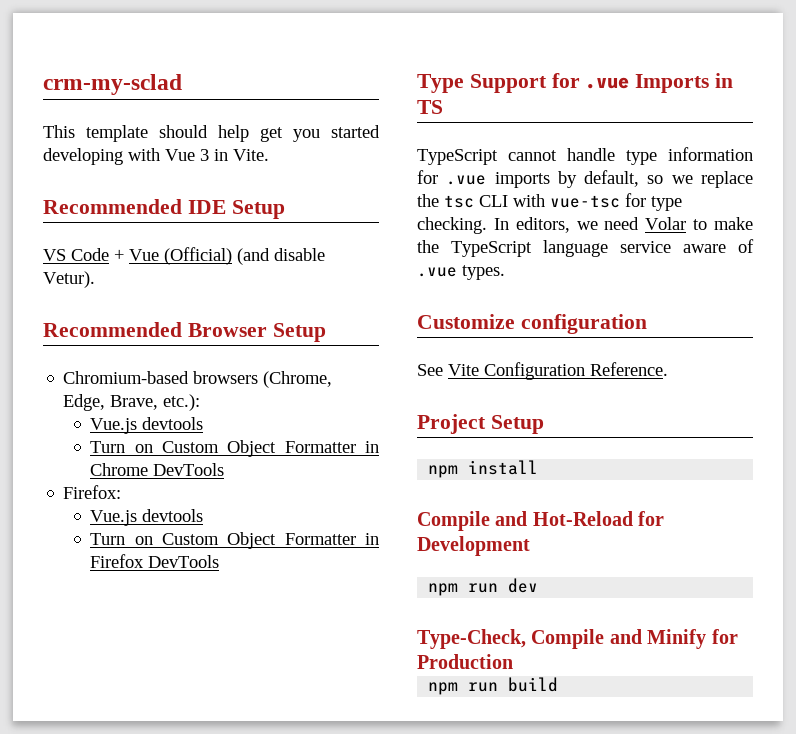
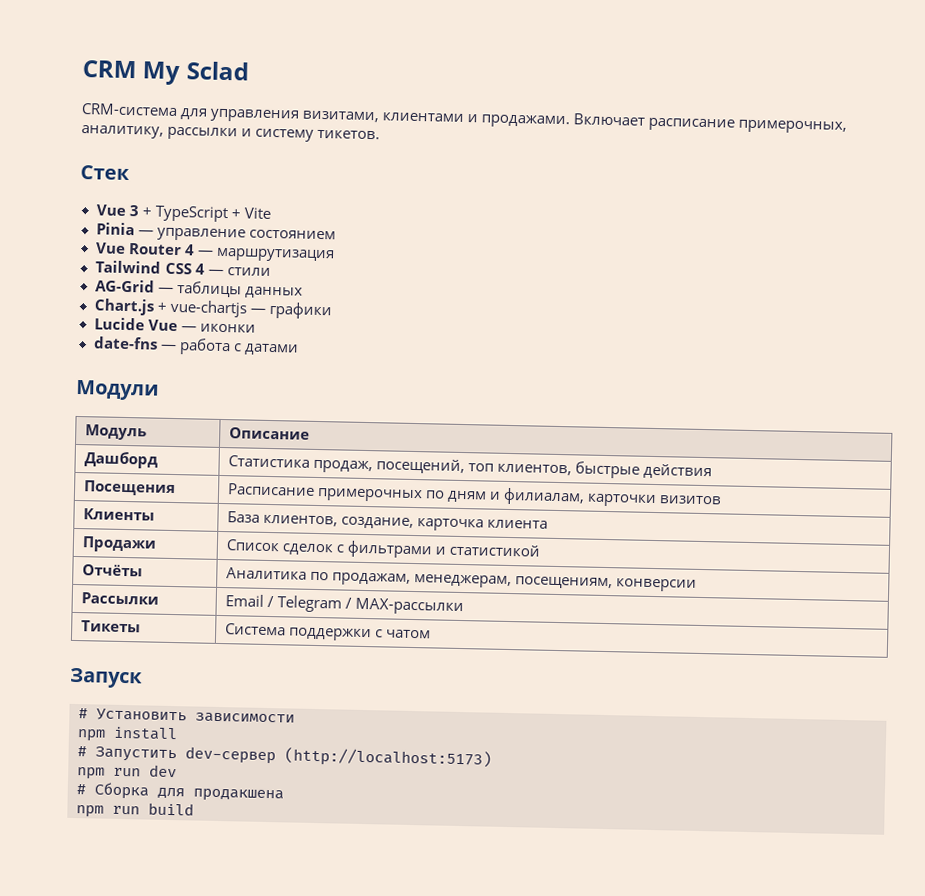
[43,74,182,95] [43,125,380,142] [43,148,269,165] [43,199,285,219] [43,247,325,265] [43,271,95,288] [43,322,326,342] [63,371,333,388] [63,394,201,411] [90,417,204,434] [90,440,379,457] [90,463,225,476] [63,485,122,499] [90,509,204,526] [90,532,379,549] [90,554,220,568] [417,73,734,93] [417,100,443,114] [417,147,753,165] [417,170,753,188] [417,193,682,211] [417,217,753,234] [417,239,754,257] [417,265,505,280] [417,314,647,334] [417,362,668,380] [417,414,544,434] [428,460,539,478] [417,511,665,531] [417,536,530,556] [428,578,539,596] [417,629,738,649] [417,654,513,669] crm-my-sclad // This template should help get you started developing with Vue 3 in Vite. // Recommended IDE Setup // VS Code + Vue (Official) (and disable Vetur). // Recommended Browser Setup // Chromium-based browsers (Chrome, Edge, Brave, etc.): // Vue.js devtools // Turn on Custom Object Formatter in Chrome DevTools // Firefox: // Vue.js devtools // Turn on Custom Object Formatter in Firefox DevTools // Type Support for .vue Imports in TS // TypeScript cannot handle type information for .vue imports by default, so we replace the tsc CLI with vue-tsc for type checking. In editors, we need Volar to make the TypeScript language service aware of .vue types. // Customize configuration // See Vite Configuration Reference. // Project Setup // npm install // Compile and Hot-Reload for Development // npm run dev // Type-Check, Compile and Minify for Production -> [82,60,249,86] [81,103,848,134] [81,125,381,142] [80,165,130,181] [95,204,271,223] [95,222,336,242] [94,242,335,263] [94,260,271,276] [94,279,303,299] [93,298,332,320] [93,317,256,333] [92,336,299,356] [75,379,159,401] [85,424,148,441] [229,427,311,440] [84,451,159,469] [228,455,713,480] [83,480,177,497] [227,483,723,508] [83,508,156,521] [227,511,549,532] [82,536,158,553] [226,539,541,559] [82,564,144,577] [226,567,698,592] [81,592,160,605] [225,594,465,616] [81,620,142,633] [225,623,432,642] [69,667,143,689] [78,708,295,724] [77,726,178,742] [77,746,492,769] [77,764,177,780] [76,782,284,803] CRM My Sclad // CRM-система для управления визитами, клиентами и продажами. Включает расписание примерочных, аналитику, рассылки и систему тикетов. // Стек // Vue 3 + TypeScript + Vite // Pinia — управление состоянием // Vue Router 4 — маршрутизация // Tailwind CSS 4 — стили // AG-Grid — таблицы данных // Chart.js + vue-chartjs — графики // Lucide Vue — иконки // date-fns — работа с датами // Модули // Модуль | Описание // Дашборд | Статистика продаж, посещений, топ клиентов, быстрые действия // Посещения | Расписание примерочных по дням и филиалам, карточки визитов // Клиенты | База клиентов, создание, карточка клиента // Продажи | Список сделок с фильтрами и статистикой // Отчёты | Аналитика по продажам, менеджерам, посещениям, конверсии // Рассылки | Email / Telegram / MAX-рассылки // Тикеты | Система поддержки с чатом // Запуск // # Установить зависимости // npm install // # Запустить dev-сервер (http://localhost:5173) // npm run dev // # Сборка для продакшена

